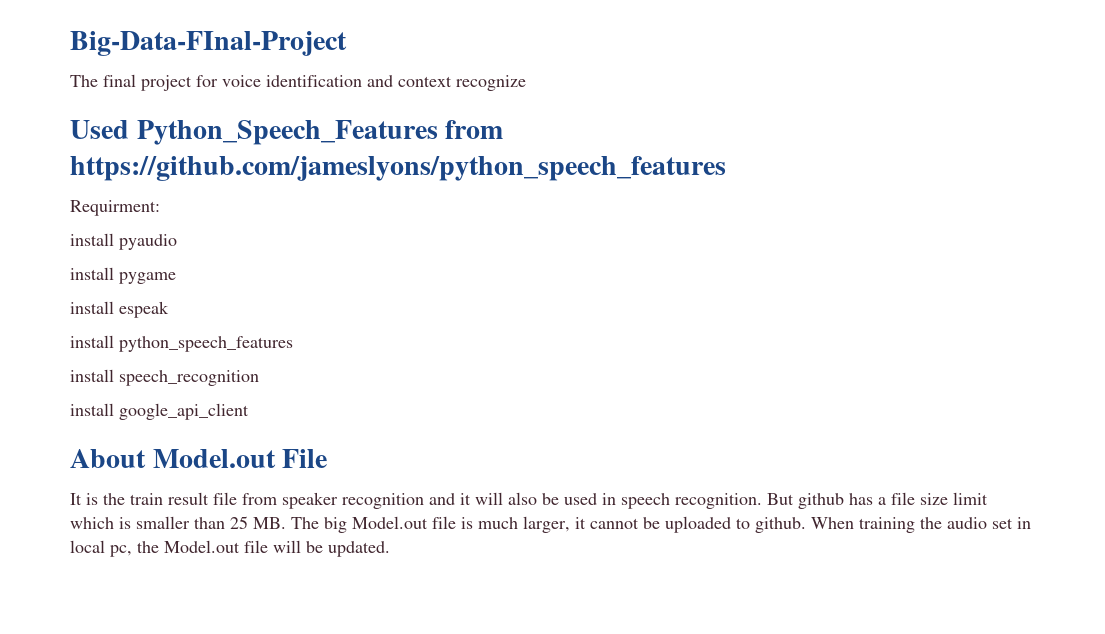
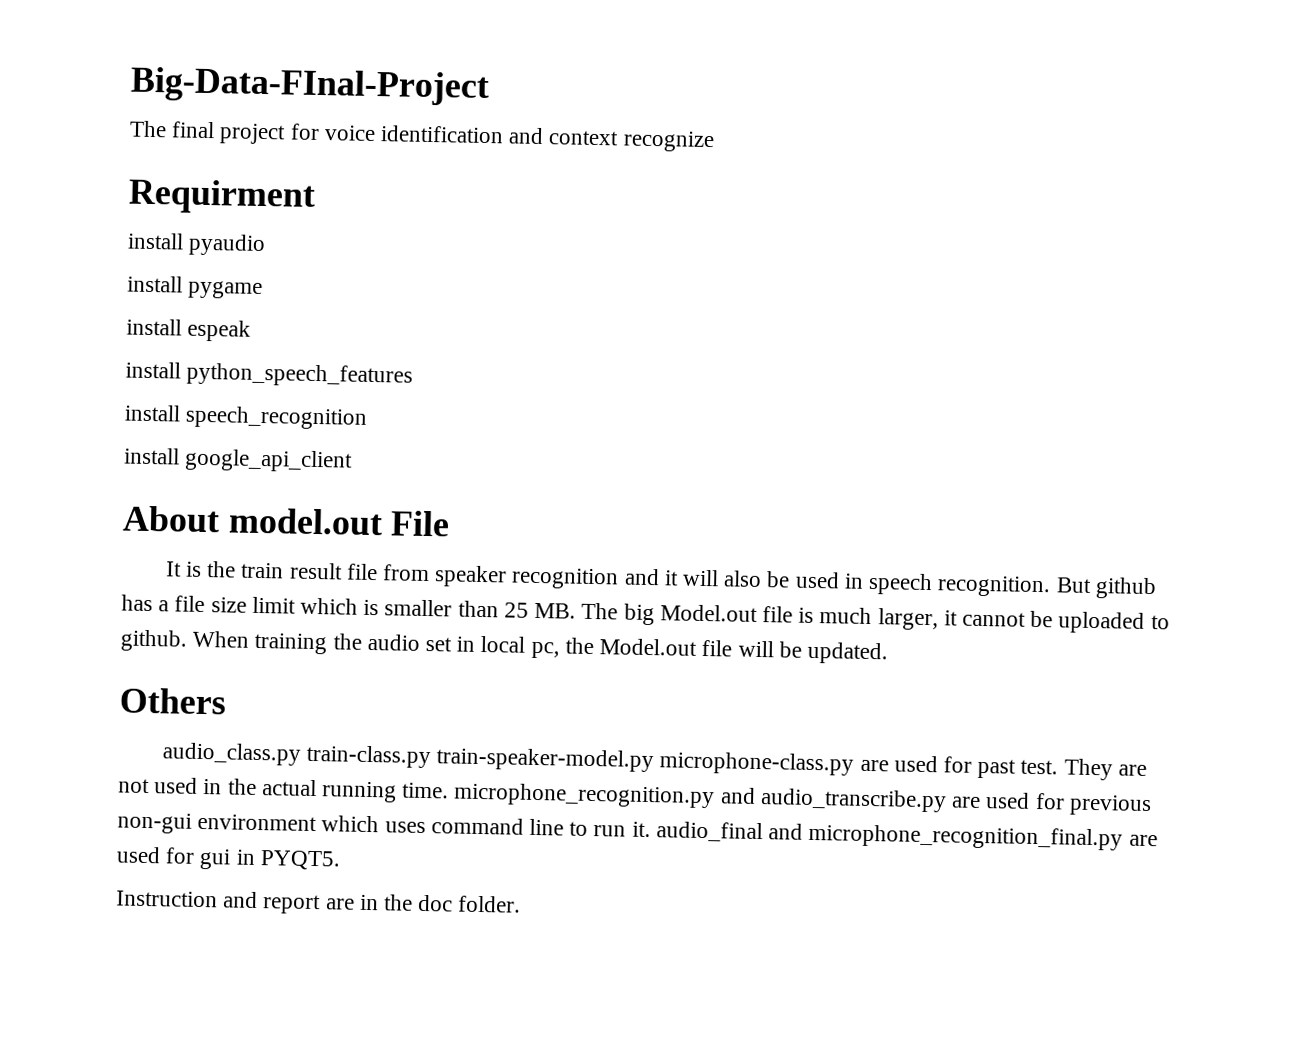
[70,120,504,145] [70,156,726,181] [70,200,160,216] Used Python_Speech_Features from https://github.com/jameslyons/python_speech_features // Requirment: -> [128,178,316,215] Requirment
[152,449,276,468] Model.out -> [227,507,383,536] model.out
(390, 549) none -> [119,687,226,715] [161,742,1147,781] [118,777,1152,817] [117,812,1158,851] [116,846,341,871] [116,890,522,915] // Others // audio_class.py train-class.py train-speaker-model.py microphone-class.py are used for past test. They are not used in the actual running time. microphone_recognition.py and audio_transcribe.py are used for previous non-gui environment which uses command line to run it. audio_final and microphone_recognition_final.py are used for gui in PYQT5. // Instruction and report are in the doc folder.

